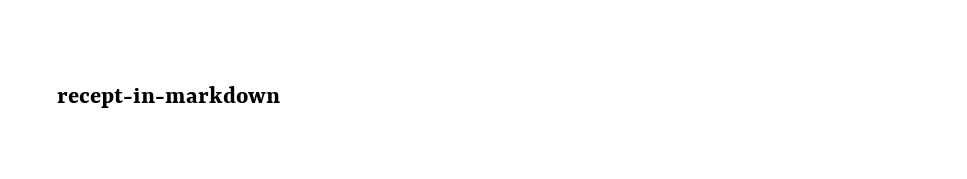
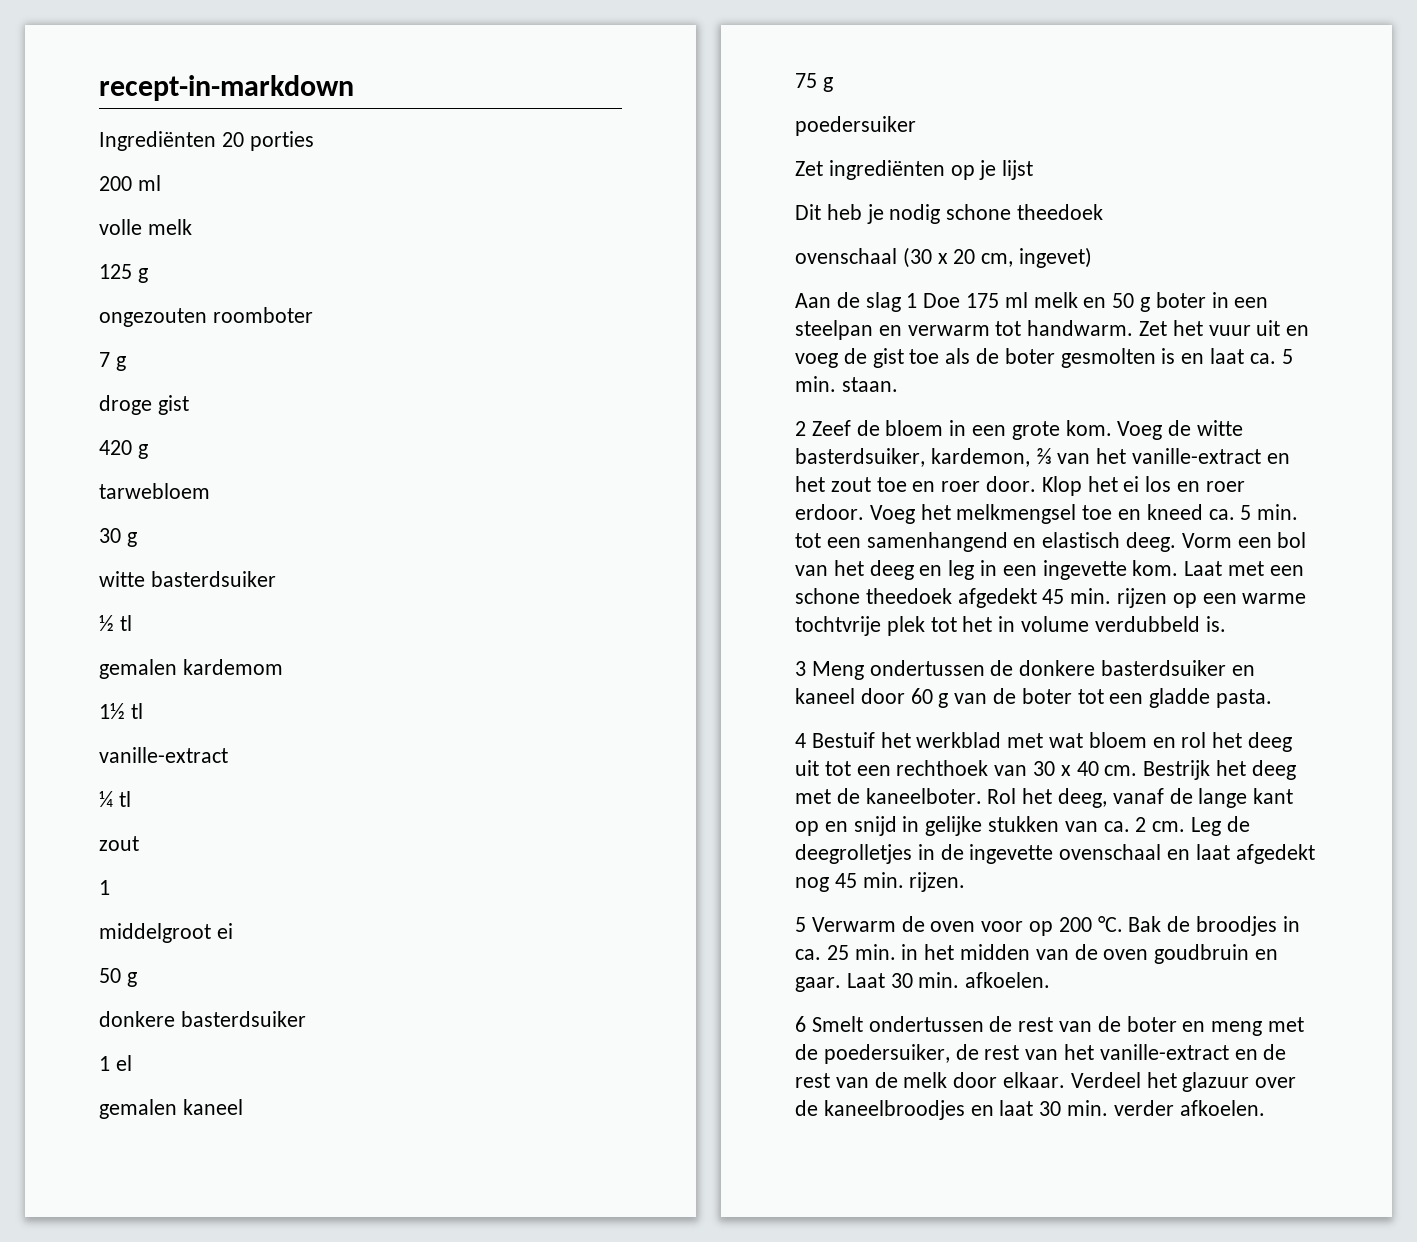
(280, 97) none -> [99,131,314,151] [99,175,161,191] [99,219,192,235] [99,264,148,283] [99,307,313,327] [99,352,126,371] [99,395,189,415] [99,440,148,459] [99,483,210,499] [99,528,137,547] [99,571,276,587] [99,615,132,631] [99,659,283,679] [99,703,143,719] [99,747,228,763] [99,791,131,807] [99,836,139,851] [99,880,110,895] [99,923,233,943] [99,968,137,987] [99,1011,306,1027] [99,1055,132,1071] [99,1099,243,1119] [795,73,833,92] [795,116,916,136] [795,160,1034,180] [795,204,1104,224] [795,247,1093,268] [795,292,1269,312] [795,320,1310,340] [795,348,1293,368] [795,376,898,392] [795,420,1244,440] [795,448,1290,467] [795,476,1245,496] [795,504,1299,524] [795,532,1307,552] [795,560,1304,580] [795,588,1307,608] [795,616,1226,636] [795,660,1255,680] [795,688,1273,708] [795,732,1293,752] [795,760,1296,780] [795,788,1294,808] [795,816,1250,836] [795,844,1315,864] [795,872,966,892] [795,916,1300,936] [795,944,1279,964] [795,972,1051,992] [795,1016,1305,1036] [795,1044,1287,1064] [795,1072,1297,1092] [795,1100,1265,1120] // Ingrediënten 20 porties // 200 ml // volle melk // 125 g // ongezouten roomboter // 7 g // droge gist // 420 g // tarwebloem // 30 g // witte basterdsuiker // ½ tl // gemalen kardemom // 1½ tl // vanille-extract // ¼ tl // zout // 1 // middelgroot ei // 50 g // donkere basterdsuiker // 1 el // gemalen kaneel // 75 g // poedersuiker // Zet ingrediënten op je lijst // Dit heb je nodig schone theedoek // ovenschaal (30 x 20 cm, ingevet) // Aan de slag 1 Doe 175 ml melk en 50 g boter in een steelpan en verwarm tot handwarm. Zet het vuur uit en voeg de gist toe als de boter gesmolten is en laat ca. 5 min. staan. // 2 Zeef de bloem in een grote kom. Voeg de witte basterdsuiker, kardemon, ⅔ van het vanille-extract en het zout toe en roer door. Klop het ei los en roer erdoor. Voeg het melkmengsel toe en kneed ca. 5 min. tot een samenhangend en elastisch deeg. Vorm een bol van het deeg en leg in een ingevette kom. Laat met een schone theedoek afgedekt 45 min. rijzen op een warme tochtvrije plek tot het in volume verdubbeld is. // 3 Meng ondertussen de donkere basterdsuiker en kaneel door 60 g van de boter tot een gladde pasta. // 4 Bestuif het werkblad met wat bloem en rol het deeg uit tot een rechthoek van 30 x 40 cm. Bestrijk het deeg met de kaneelboter. Rol het deeg, vanaf de lange kant op en snijd in gelijke stukken van ca. 2 cm. Leg de deegrolletjes in de ingevette ovenschaal en laat afgedekt nog 45 min. rijzen. // 5 Verwarm de oven voor op 200 °C. Bak de broodjes in ca. 25 min. in het midden van de oven goudbruin en gaar. Laat 30 min. afkoelen. // 6 Smelt ondertussen de rest van de boter en meng met de poedersuiker, de rest van het vanille-extract en de rest van de melk door elkaar. Verdeel het glazuur over de kaneelbroodjes en laat 30 min. verder afkoelen.

